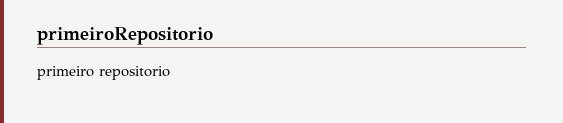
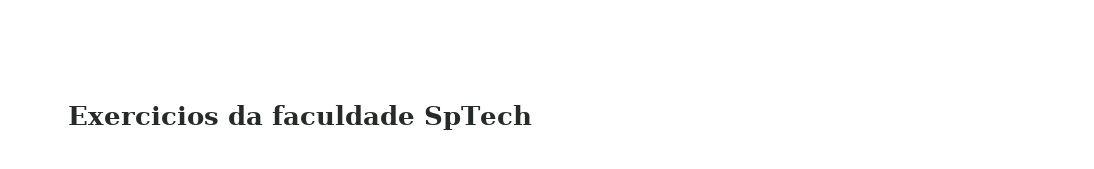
[37,27,213,45] [37,66,170,80] primeiroRepositorio // primeiro repositorio -> [68,105,532,130] Exercicios da faculdade SpTech

